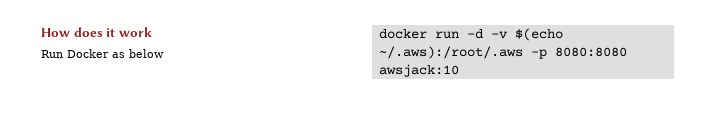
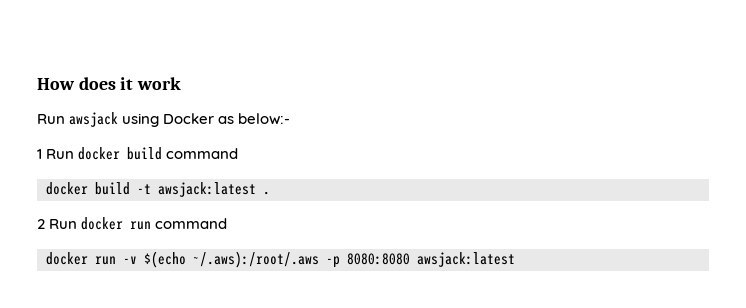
[67,49,164,58] [378,29,483,39] Docker as below // docker run -d -> [69,112,291,127] [37,147,239,160] [46,182,270,197] [37,217,228,230] [46,252,116,265] awsjack using Docker as below:- // 1 Run docker build command // docker build -t awsjack:latest . // 2 Run docker run command // docker run
[378,64,459,77] awsjack:10 -> [417,252,515,267] awsjack:latest

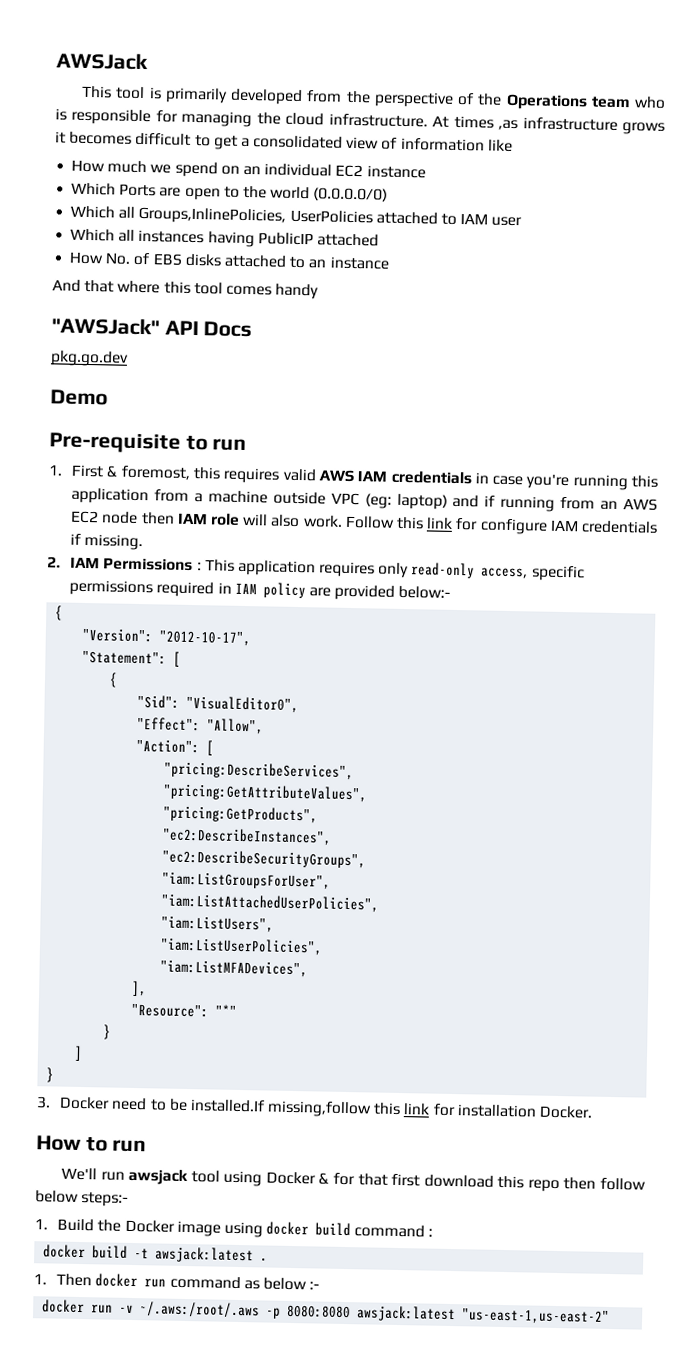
[37,77,182,90] [37,112,291,127] [37,149,75,159] How does it work // Run awsjack using Docker as below:- // 1 Run -> [56,52,148,71] [81,85,666,111] [55,108,665,135] [55,131,513,152] [71,159,426,179] [71,182,389,202] [70,205,523,227] [70,228,379,248] [69,251,390,270] [52,279,320,300] [51,317,253,338] [50,350,129,367] [50,389,108,406] [49,432,248,454] [48,464,658,491] [71,487,658,512] [70,510,658,535] [70,533,144,551] [47,556,585,582] [69,579,452,601] [55,605,64,621] [82,627,252,647] [82,650,182,667] [109,672,119,688] [137,695,300,714] [137,716,265,735] [136,738,215,756] [164,761,355,781] [163,783,369,803] [163,805,319,824] [162,827,333,846] [162,849,367,869] [162,871,332,890] [161,893,380,913] [161,915,275,933] [160,937,324,956] [160,959,309,978] [132,980,148,997] [131,1003,238,1018] [103,1024,112,1040] [74,1045,84,1062] [46,1067,55,1083] [36,1096,594,1119] [36,1135,148,1153] [61,1167,646,1193] [35,1190,130,1207] [34,1218,263,1238] AWSJack // This tool is primarily developed from the perspective of the Operations team who is responsible for managing the cloud infrastructure. At times ,as infrastructure grows it becomes difficult to get a consolidated view of information like // How much we spend on an individual EC2 instance // Which Ports are open to the world (0.0.0.0/0) // Which all Groups,InlinePolicies, UserPolicies attached to IAM user // Which all instances having PublicIP attached // How No. of EBS disks attached to an instance // And that where this tool comes handy // "AWSJack" API Docs // pkg.go.dev // Demo // Pre-requisite to run // 1. First & foremost, this requires valid AWS IAM credentials in case you're running this application from a machine outside VPC (eg: laptop) and if running from an AWS EC2 node then IAM role will also work. Follow this link for configure IAM credentials if missing. // 2. IAM Permissions : This application requires only read-only access, specific permissions required in IAM policy are provided below:- // { // "Version": "2012-10-17", // "Statement": [ // { // "Sid": "VisualEditor0", // "Effect": "Allow", // "Action": [ // "pricing:DescribeServices", // "pricing:GetAttributeValues", // "pricing:GetProducts", // "ec2:DescribeInstances", // "ec2:DescribeSecurityGroups", // "iam:ListGroupsForUser", // "iam:ListAttachedUserPolicies", // "iam:ListUsers", // "iam:ListUserPolicies", // "iam:ListMFADevices", // ], // "Resource": "*" // } // ] // } // 3. Docker need to be installed.If missing,follow this link for installation Docker. // How to run // We'll run awsjack tool using Docker & for that first download this repo then follow below steps:- // 1. Build the Docker image using
(239, 153) none -> [428,1228,434,1237] :
[37,219,78,229] 2 Run -> [33,1273,93,1287] 1. Then
(228, 223) none -> [243,1277,321,1291] as below :-
[144,251,319,268] $(echo ~/.aws):/root/.aws -> [140,1301,261,1319] ~/.aws:/root/.aws
(515, 259) none -> [461,1308,611,1326] "us-east-1,us-east-2"

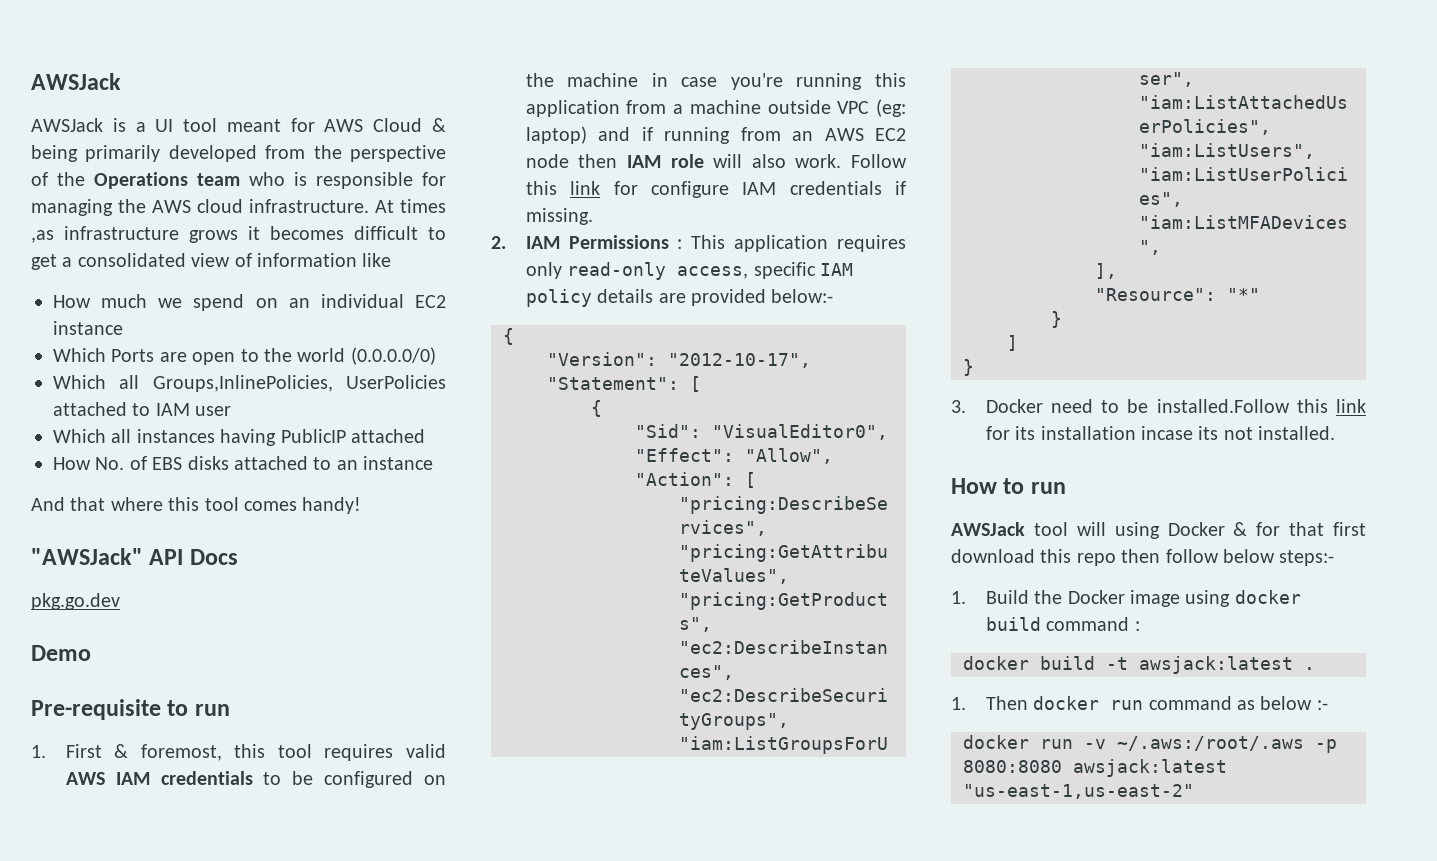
[81,85,162,100] This tool is -> [31,118,446,132] [31,145,78,162] AWSJack is a UI tool meant for AWS Cloud & being
(281, 118) none -> [152,200,191,213] AWS
[275,283,320,300] handy -> [302,497,362,514] handy!
(222, 473) none -> [277,744,312,758] tool
(472, 477) none -> [263,771,446,788] [525,73,639,87] to be configured on the machine
[69,579,232,598] permissions required in -> (816, 270) none
(306, 590) none -> [597,289,654,303] details
[189,1099,594,1119] installed.If missing,follow this link for installation Docker. -> [1156,399,1366,413] [985,426,1336,440] installed.Follow this link for its installation incase its not installed.
[61,1167,220,1186] We'll run awsjack tool -> [951,522,1106,536] AWSJack tool will

